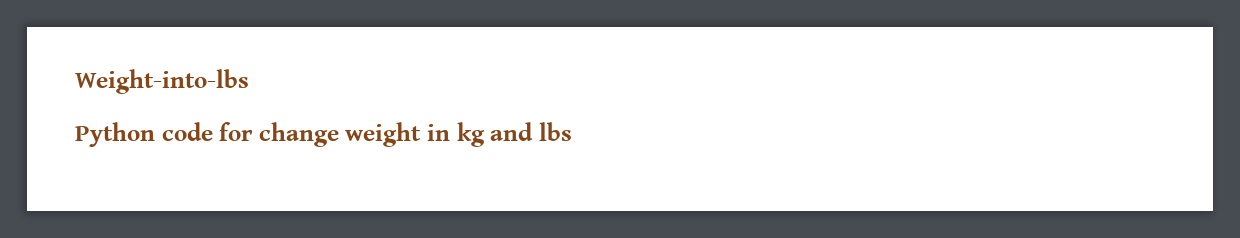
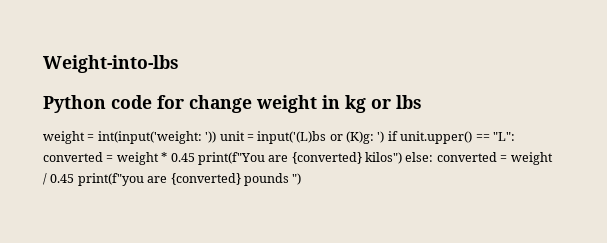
[490,122,534,141] and -> [371,99,391,109] or
(572, 131) none -> [43,131,515,144] [43,152,553,165] [43,173,302,186] // weight = int(input('weight: ')) unit = input('(L)bs or (K)g: ') if unit.upper() == "L": converted = weight * 0.45 print(f"You are {converted} kilos") else: converted = weight / 0.45 print(f"you are {converted} pounds ")

